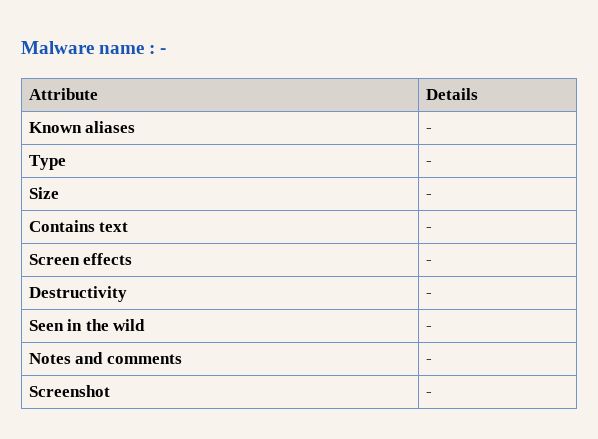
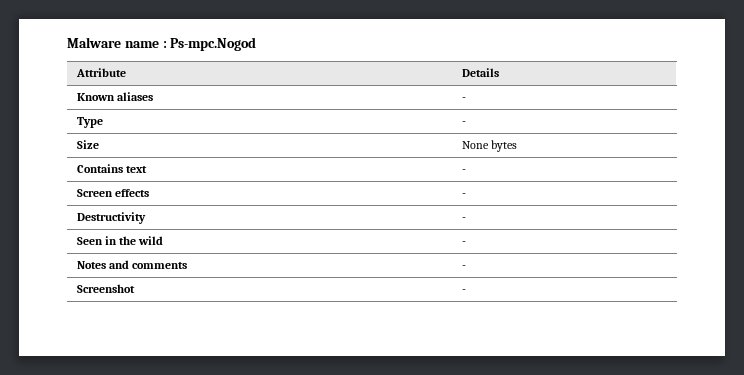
[160,48,167,54] - -> [170,37,257,51] Ps-mpc.Nogod
[425,194,432,199] - -> [461,140,518,152] None bytes

